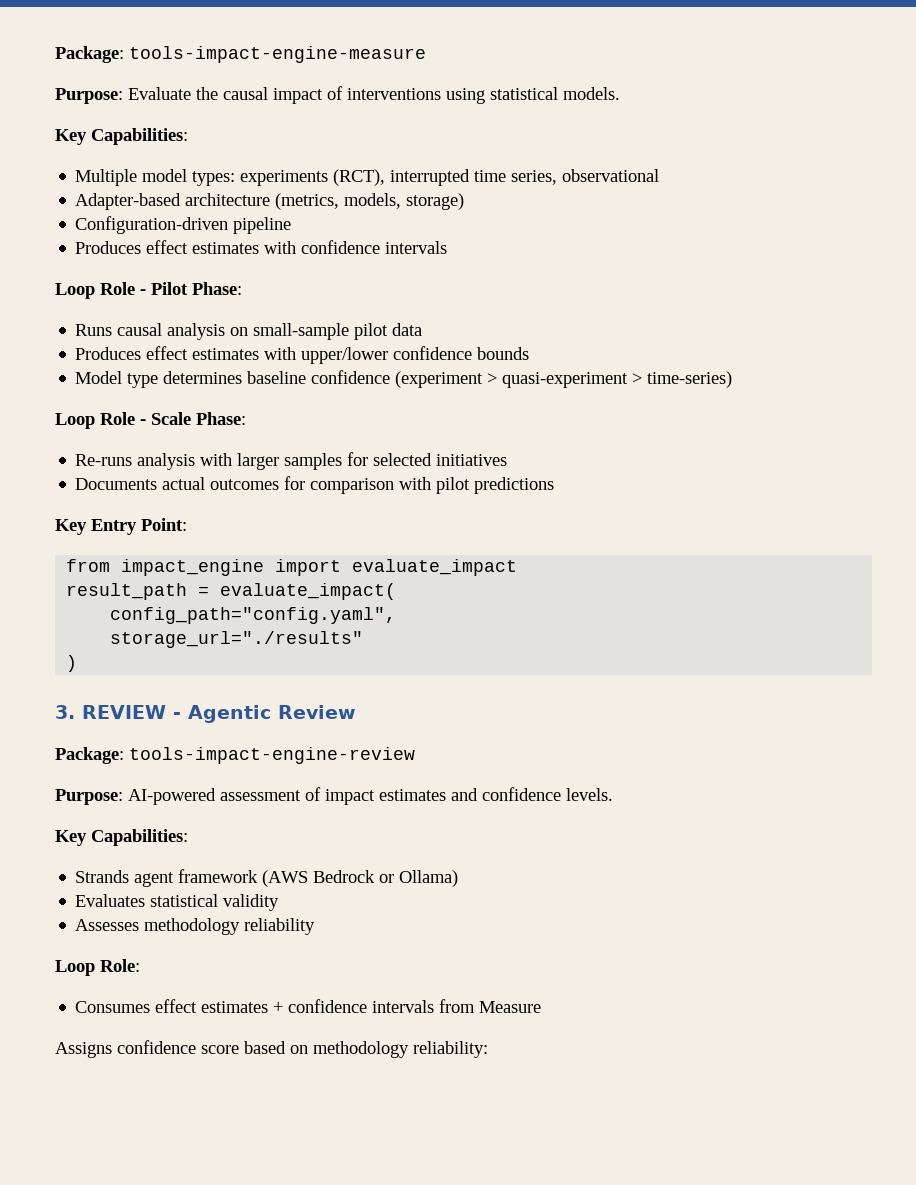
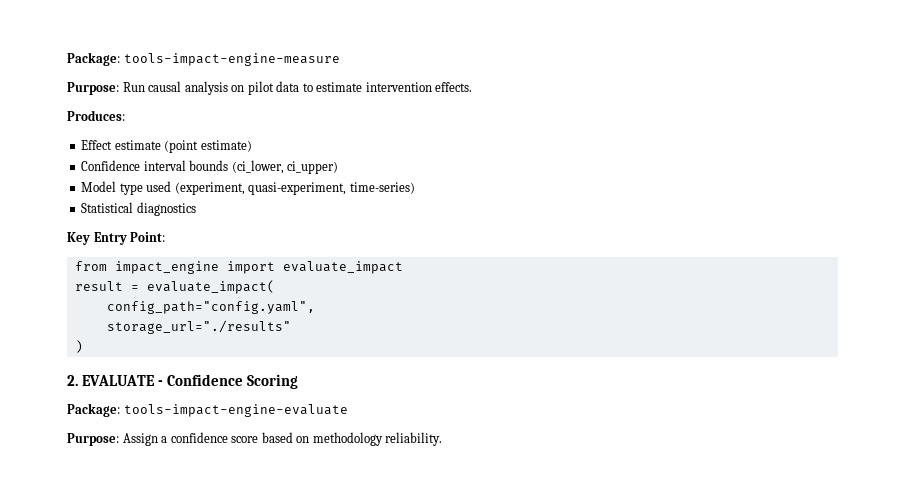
[128,86,620,104] [55,128,188,145] [75,169,660,186] [75,193,465,210] [75,216,292,234] [75,240,448,254] [55,282,242,299] [75,324,113,336] Evaluate the causal impact of interventions using statistical models. // Key Capabilities: // Multiple model types: experiments (RCT), interrupted time series, observational // Adapter-based architecture (metrics, models, storage) // Configuration-driven pipeline // Produces effect estimates with confidence intervals // Loop Role - Pilot Phase: // Runs -> [122,82,145,92] Run
[253,323,350,340] small-sample -> (245, 88) none
[75,346,473,364] // Produces effect estimates with upper/lower confidence -> [302,82,473,92] [67,110,125,121] [81,140,252,153] [81,160,186,171] to estimate intervention effects. // Produces: // Effect estimate (point estimate) // Confidence interval
(530, 353) none -> [231,160,339,174] (ci_lower, ci_upper)
[163,370,733,388] [55,412,246,429] [75,452,508,470] [75,476,555,494] determines baseline confidence (experiment > quasi-experiment > time-series) // Loop Role - Scale Phase: // Re-runs analysis with larger samples for selected initiatives // Documents actual outcomes for comparison with pilot predictions -> [146,181,415,195] [81,202,196,216] used (experiment, quasi-experiment, time-series) // Statistical diagnostics
[66,583,188,600] result_path -> [74,281,123,291] result
[55,705,356,723] [55,747,415,764] [55,787,613,805] [55,829,188,846] [75,869,459,887] [75,894,280,911] [75,918,316,935] [55,959,140,976] [75,999,542,1013] [55,1042,112,1058] 3. REVIEW - Agentic Review // Package: tools-impact-engine-review // Purpose: AI-powered assessment of impact estimates and confidence levels. // Key Capabilities: // Strands agent framework (AWS Bedrock or Ollama) // Evaluates statistical validity // Assesses methodology reliability // Loop Role: // Consumes effect estimates + confidence intervals from Measure // Assigns -> [67,374,299,389] [67,403,348,417] [67,433,168,446] 2. EVALUATE - Confidence Scoring // Package: tools-impact-engine-evaluate // Purpose: Assign a
[413,1041,488,1058] reliability: -> [385,432,443,446] reliability.

